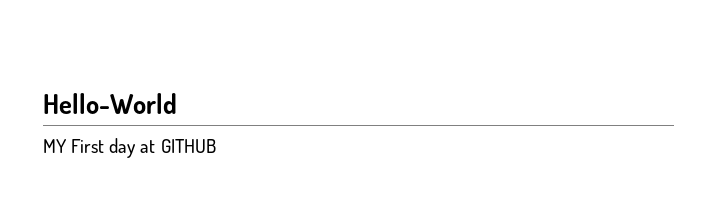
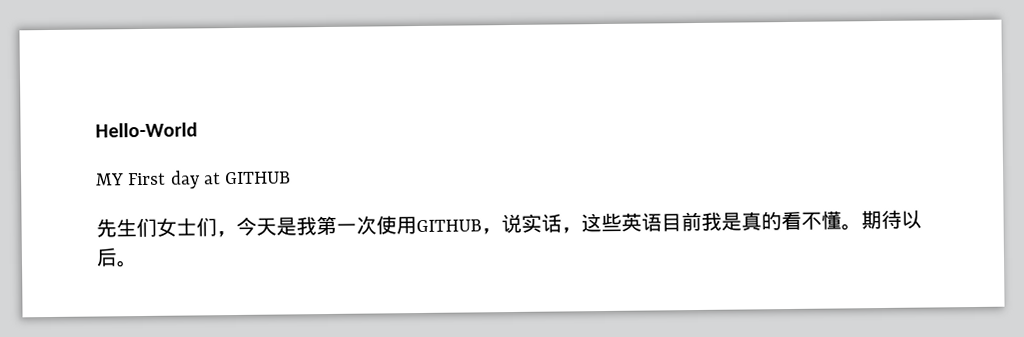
(216, 146) none -> [96,209,922,238] [96,247,138,268] // 先生们女士们，今天是我第一次使用GITHUB，说实话，这些英语目前我是真的看不懂。期待以后。

